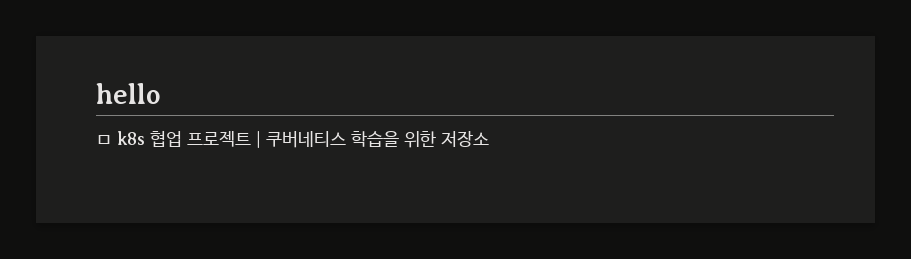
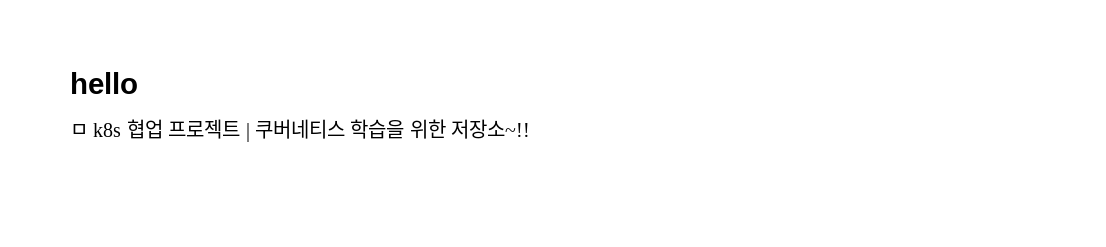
[441,131,489,147] 저장소 -> [451,119,531,139] 저장소~!!

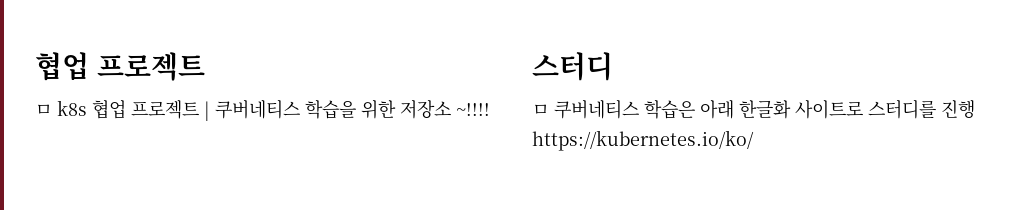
[70,72,138,94] hello -> [35,52,205,81] 협업 프로젝트
[451,119,531,139] 저장소~!! -> [400,100,490,119] [532,52,613,81] [532,99,975,119] [532,130,754,151] 저장소 ~!!!! // 스터디 // ㅁ 쿠버네티스 학습은 아래 한글화 사이트로 스터디를 진행 https://kubernetes.io/ko/

